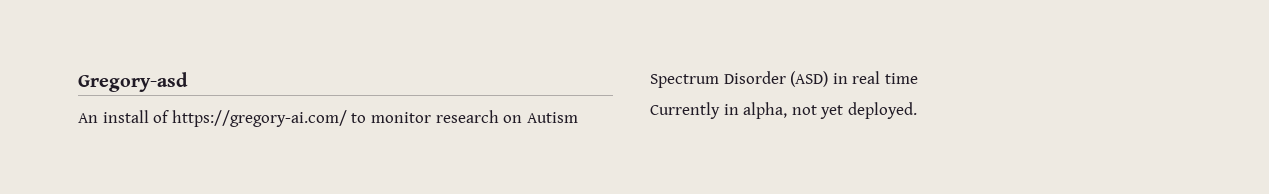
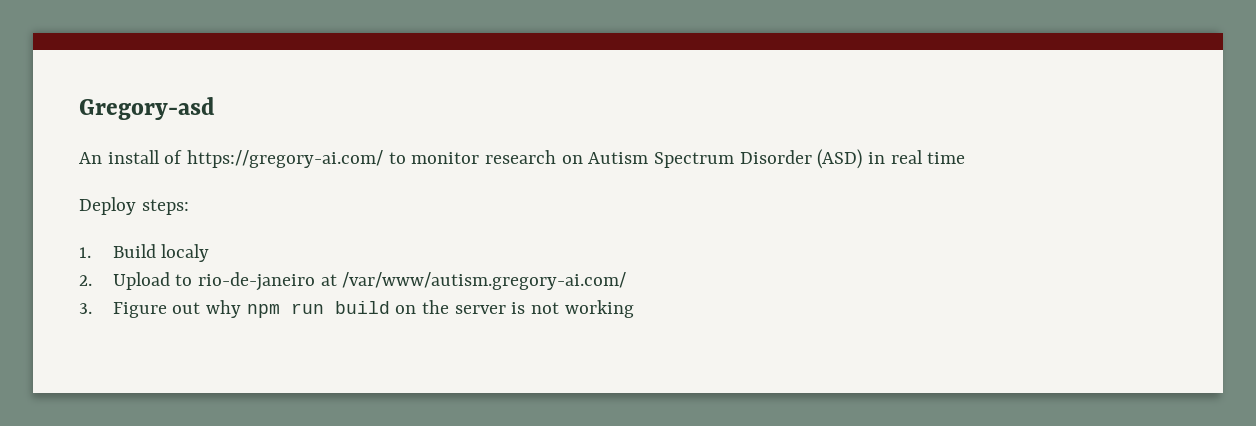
[650,102,917,119] Currently in alpha, not yet deployed. -> [79,197,189,215] [79,244,210,262] [79,272,627,291] [79,300,634,318] Deploy steps: // 1. Build localy // 2. Upload to rio-de-janeiro at /var/www/autism.gregory-ai.com/ // 3. Figure out why npm run build on the server is not working

